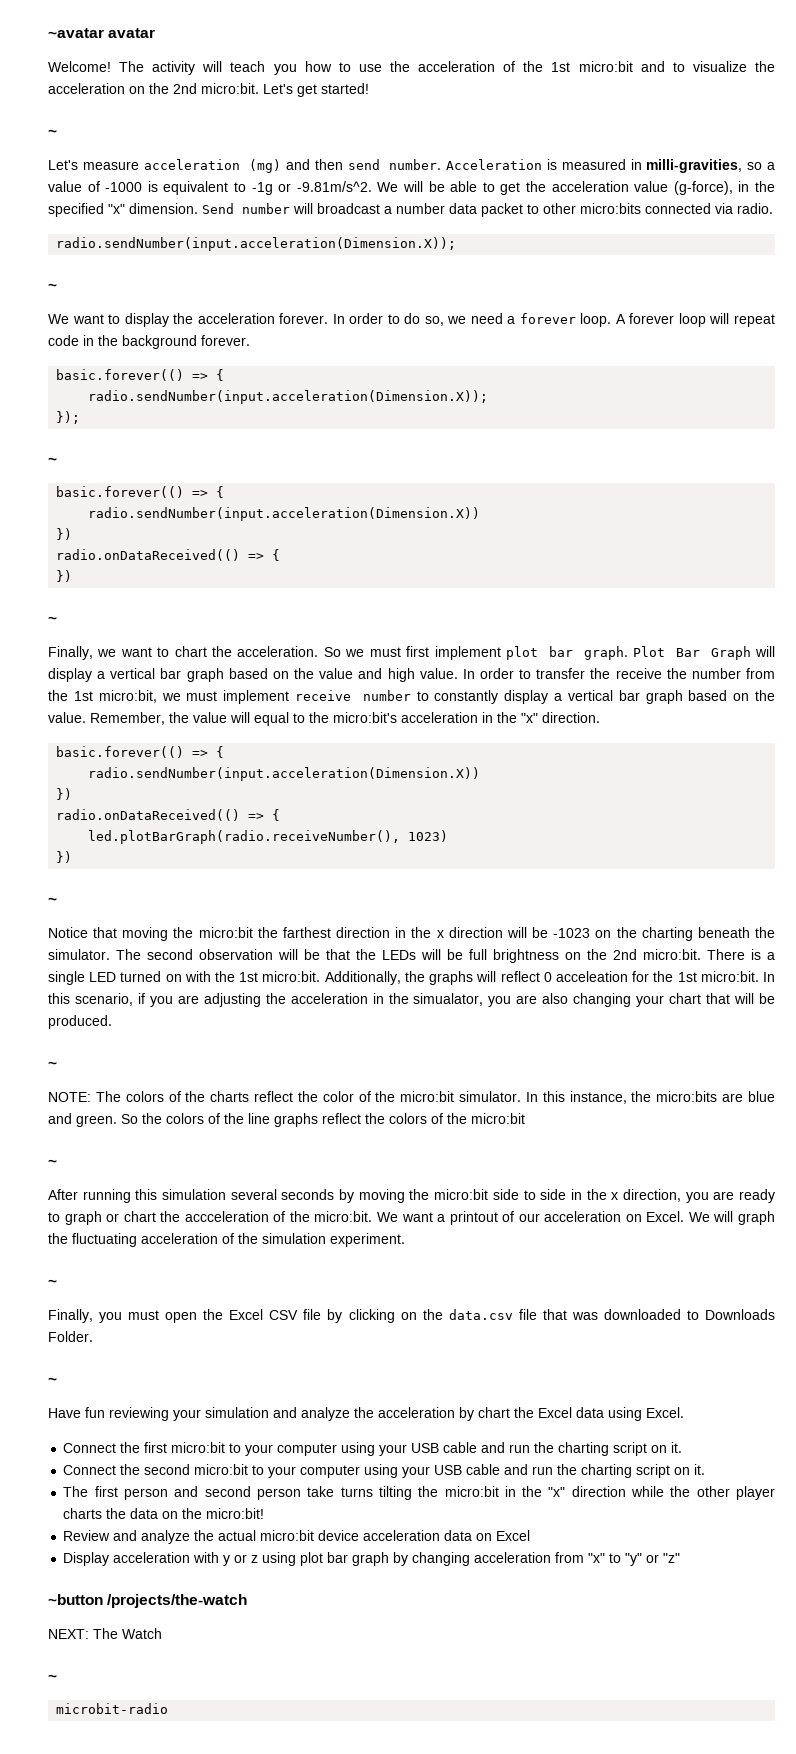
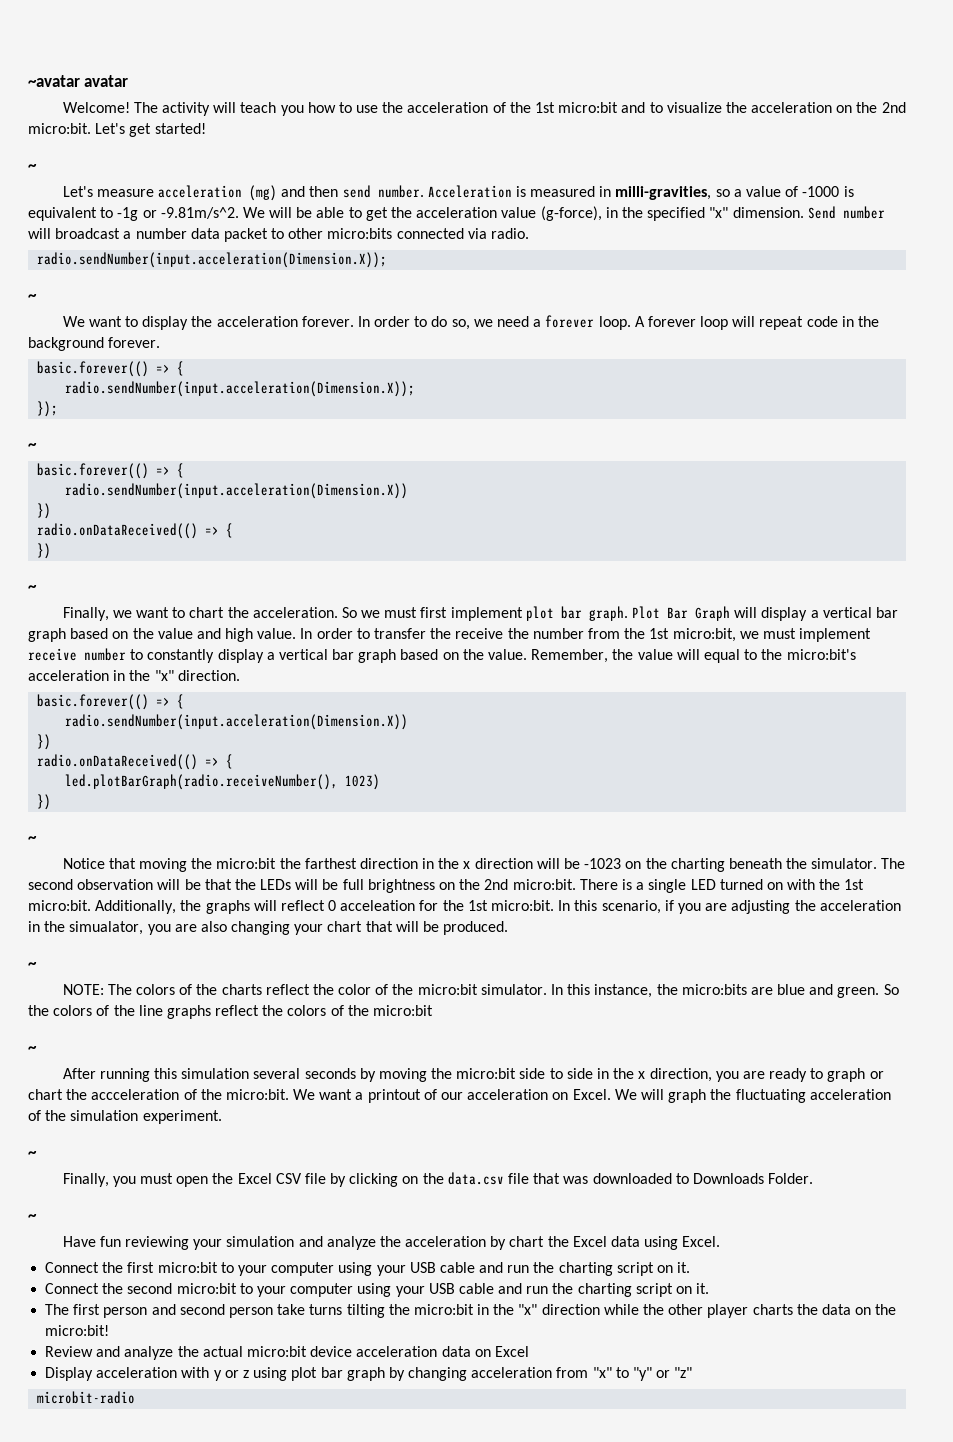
[48,1594,248,1608] [48,1628,162,1639] [48,1674,57,1681] // ~button /projects/the-watch // NEXT: The Watch // ~ -> (693, 1372) none

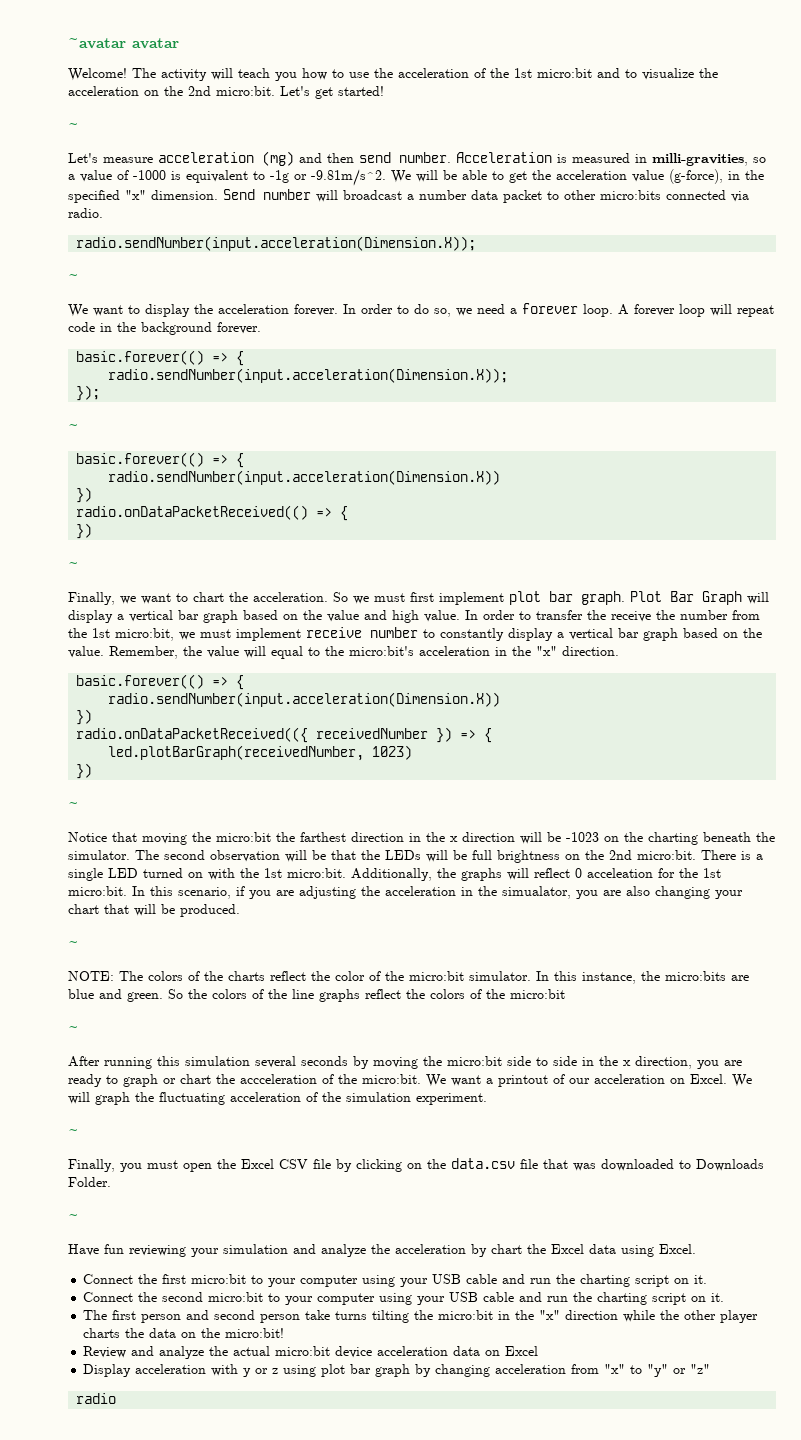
[37,523,199,539] radio.onDataReceived(() -> [76,505,309,520] radio.onDataPacketReceived(()
[37,754,234,770] [65,774,339,790] radio.onDataReceived(() => { // led.plotBarGraph(radio.receiveNumber(), -> [76,727,493,743] [108,745,365,761] radio.onDataPacketReceived(({ receivedNumber }) => { // led.plotBarGraph(receivedNumber,
[37,1391,136,1404] microbit-radio -> [76,1393,117,1404] radio

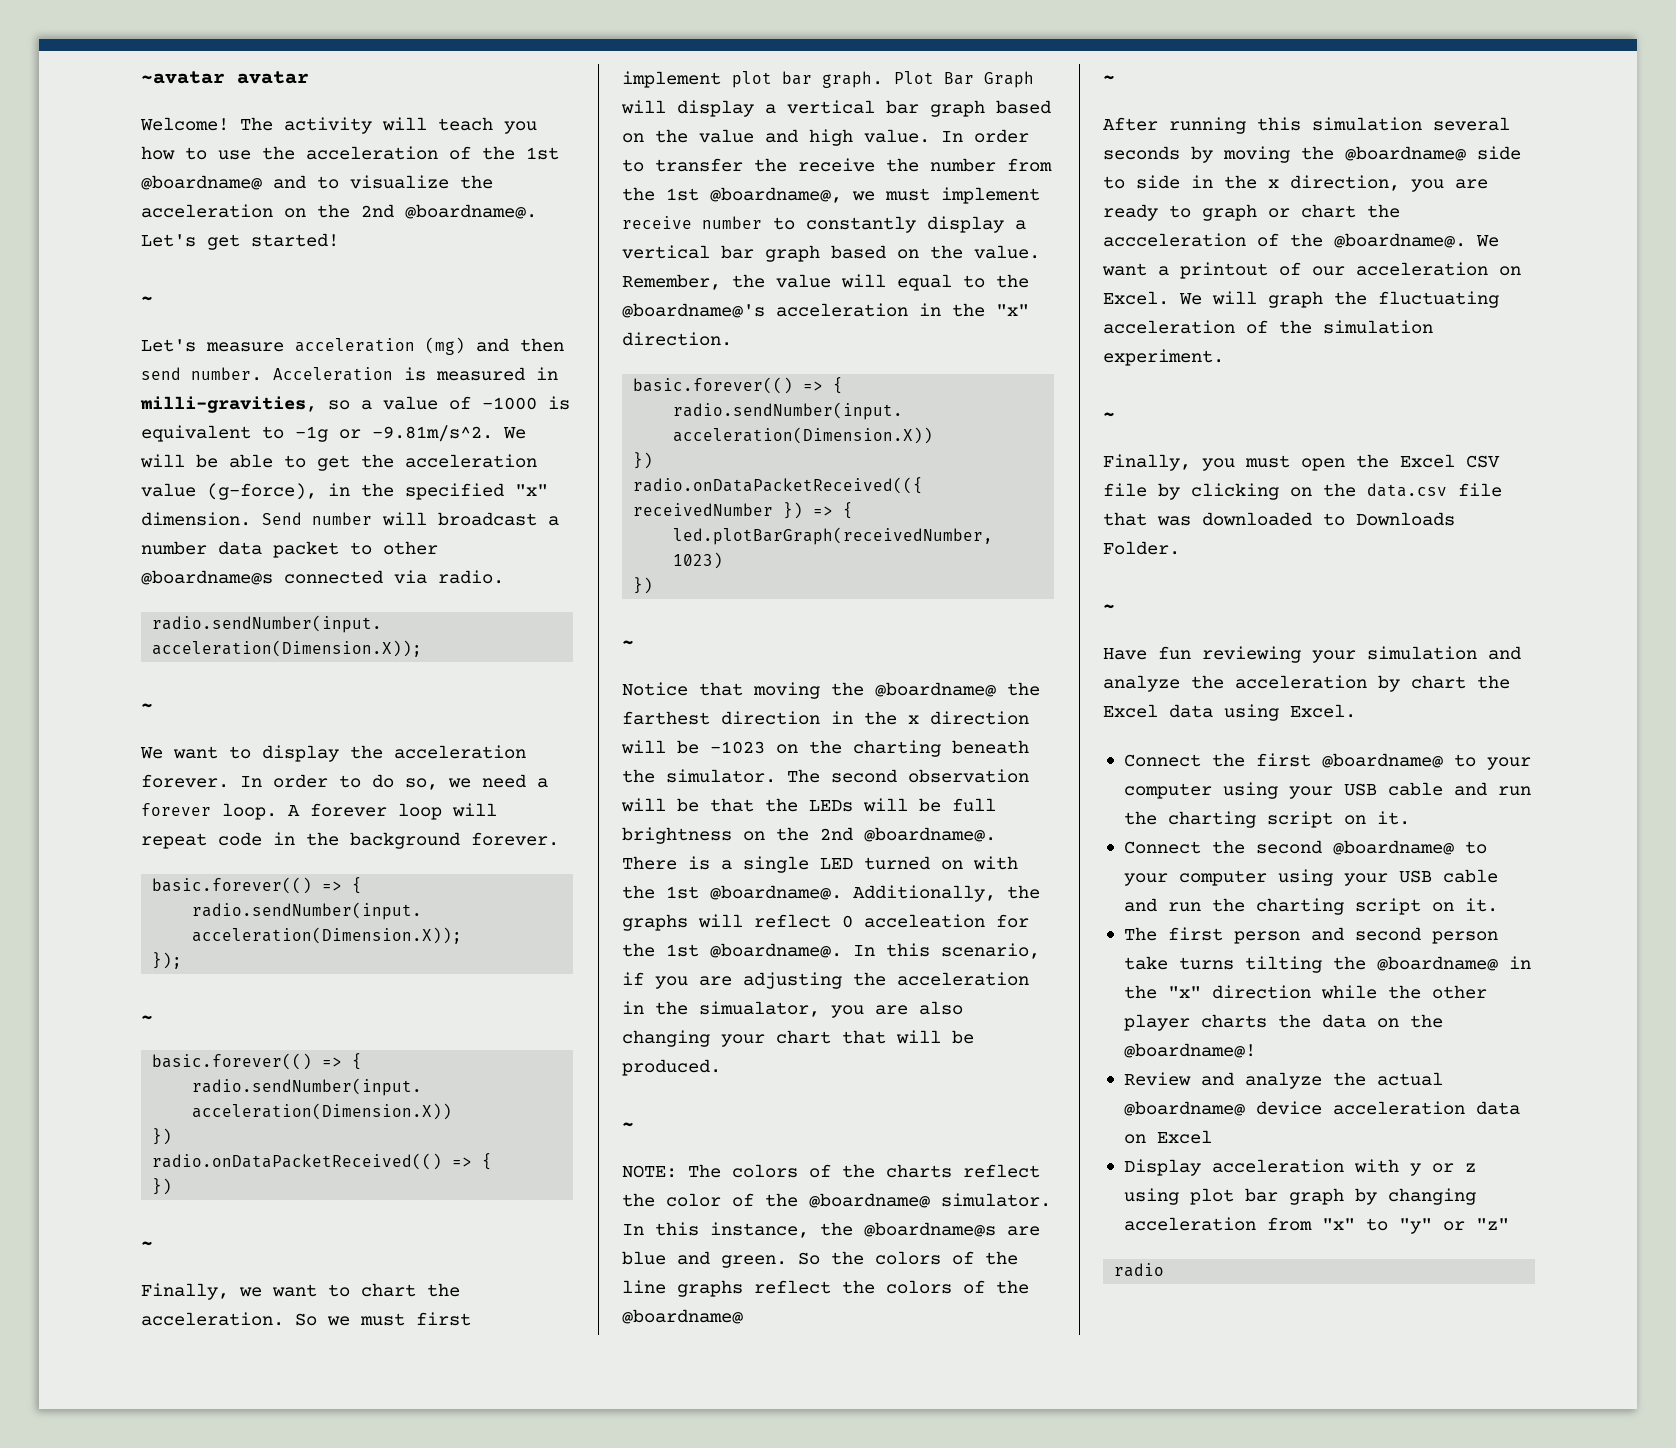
[537,68,592,78] micro:bit -> [141,175,262,190] @boardname@
[216,86,275,96] micro:bit. -> [405,204,537,219] @boardname@.
[600,190,661,200] micro:bits -> [141,570,273,585] @boardname@s
[115,628,174,641] micro:bit, -> [710,187,842,203] @boardname@,
[349,646,414,656] micro:bit's -> [622,303,765,318] @boardname@'s
[216,832,271,842] micro:bit -> [875,682,996,697] @boardname@
[637,850,696,860] micro:bit. -> [864,827,996,842] @boardname@.
[287,868,346,878] micro:bit. -> [710,885,842,900] @boardname@.
[68,886,127,896] micro:bit. -> [710,943,842,958] @boardname@.
[409,971,464,981] micro:bit -> [809,1193,930,1208] @boardname@
[665,971,726,981] micro:bits -> [864,1222,996,1237] @boardname@s
[510,989,565,999] micro:bit -> [622,1309,743,1324] @boardname@
[447,1056,502,1066] micro:bit -> [1345,146,1466,161] @boardname@
[362,1074,421,1084] micro:bit. -> [1334,233,1466,248] @boardname@.
[191,1274,247,1284] micro:bit -> [1321,753,1443,768] @boardname@
[208,1292,264,1302] micro:bit -> [1332,840,1454,855] @boardname@
[438,1310,494,1320] micro:bit -> [1376,956,1498,971] @boardname@
[225,1328,285,1338] micro:bit! -> [1123,1043,1256,1058] @boardname@!
[275,1346,331,1356] micro:bit -> [1123,1101,1245,1116] @boardname@

